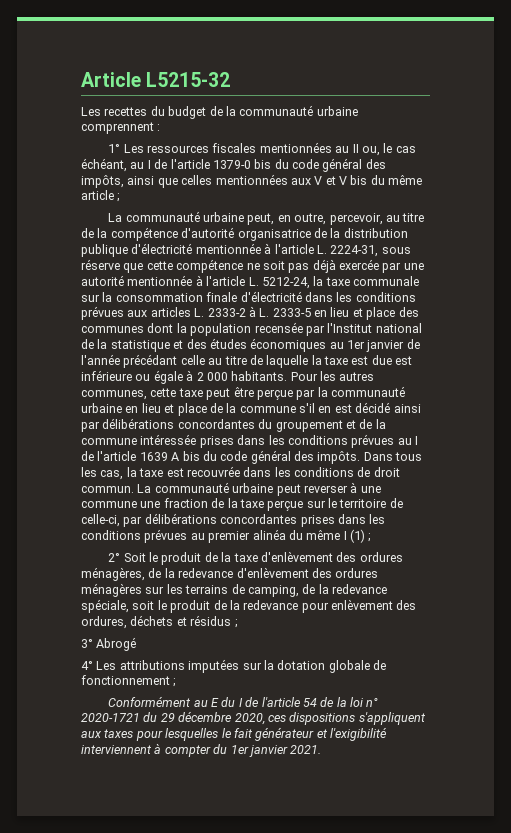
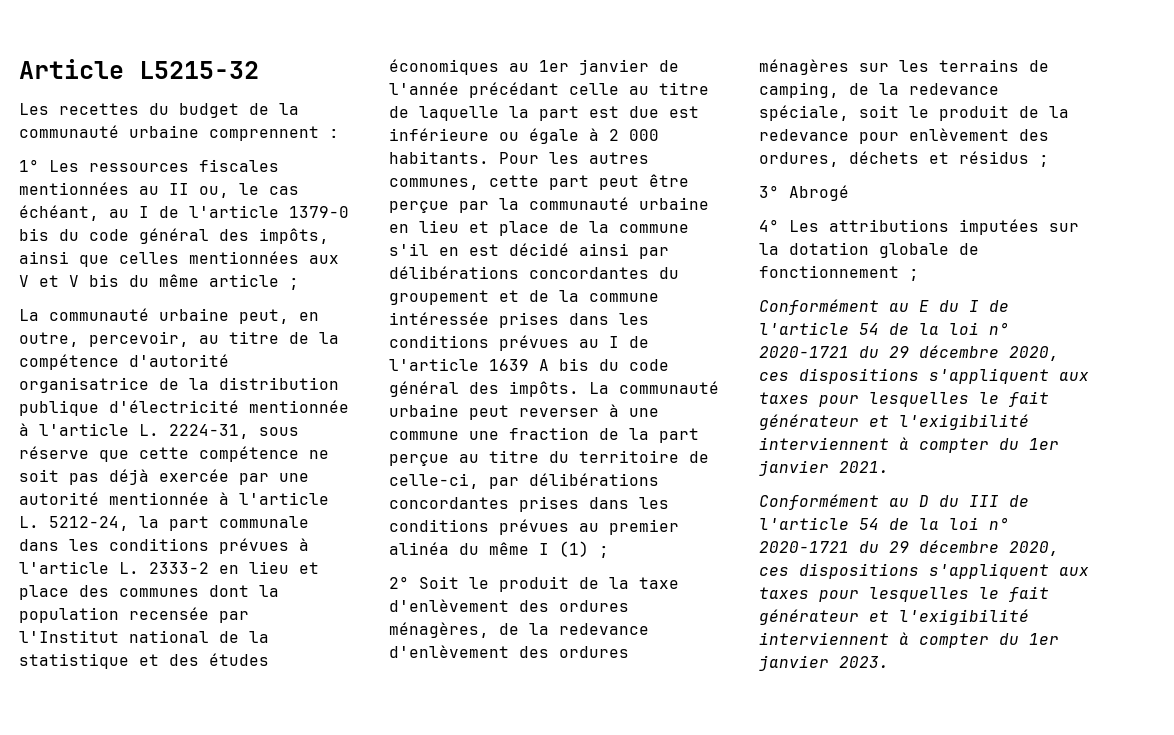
[325,276,419,286] [81,291,416,302] [81,306,311,320] taxe communale sur la consommation finale d'électricité dans les conditions prévues aux articles L. 2333-2 à L. 2333-5 -> [169,516,309,531] [19,538,309,554] [19,561,209,574] part communale dans les conditions prévues à l'article L. 2333-2
[324,356,348,365] taxe -> [539,106,579,121] part
[178,388,203,397] taxe -> [549,175,589,190] part
[363,452,423,461] [81,466,400,480] [81,486,134,493] Dans tous les cas, la taxe est recouvrée dans les conditions de droit commun. -> (579, 389) none
[239,498,337,511] taxe perçue sur le -> [659,428,699,443] [389,450,569,466] part perçue au titre du
(322, 749) none -> [759,494,1029,510] [759,517,1009,530] [759,540,1059,556] [759,563,1089,579] [759,586,1049,602] [759,609,1029,625] [759,632,1059,648] [759,655,889,671] // Conformément au D du III de l'article 54 de la loi n° 2020-1721 du 29 décembre 2020, ces dispositions s'appliquent aux taxes pour lesquelles le fait générateur et l'exigibilité interviennent à compter du 1er janvier 2023.

